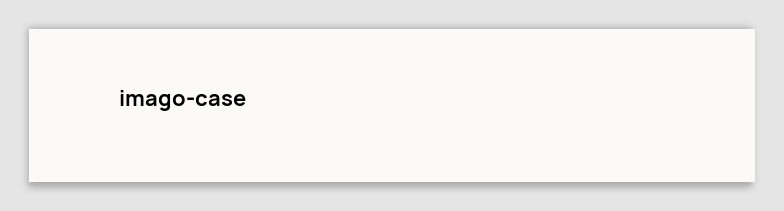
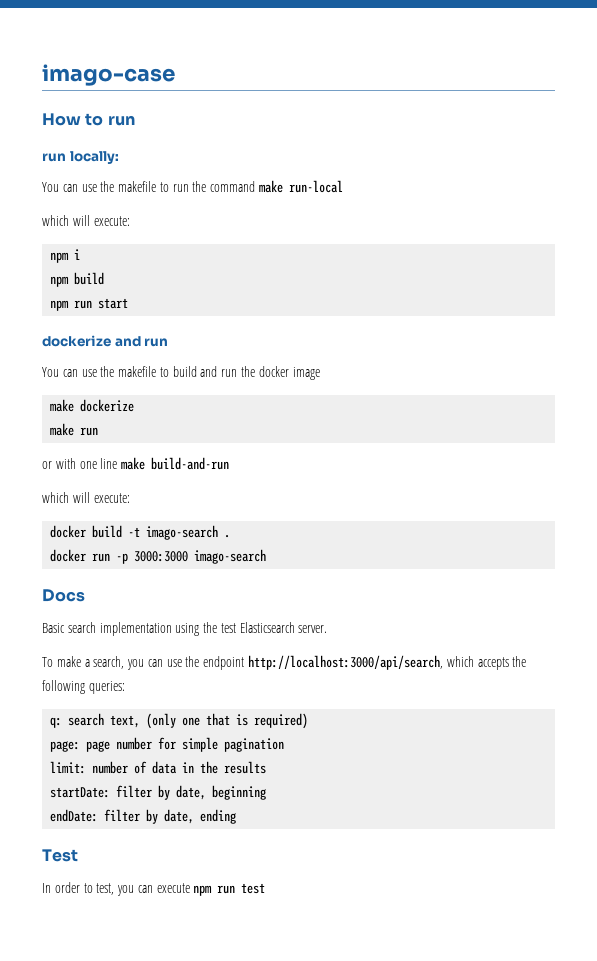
(246, 100) none -> [42,113,135,126] [42,151,119,164] [42,180,344,193] [42,215,130,226] [50,249,81,263] [50,272,105,287] [50,298,129,311] [42,335,169,347] [42,366,320,380] [50,399,135,412] [50,423,99,436] [42,457,230,470] [42,492,130,503] [50,525,231,540] [50,549,267,564] [42,589,85,602] [42,622,328,636] [42,655,527,670] [42,680,125,694] [50,713,309,729] [50,737,285,752] [50,761,267,774] [50,785,267,800] [50,809,237,824] [42,849,78,862] [42,882,266,896] // How to run // run locally: // You can use the makefile to run the command make run-local // which will execute: // npm i // npm build // npm run start // dockerize and run // You can use the makefile to build and run the docker image // make dockerize // make run // or with one line make build-and-run // which will execute: // docker build -t imago-search . // docker run -p 3000:3000 imago-search // Docs // Basic search implementation using the test Elasticsearch server. // To make a search, you can use the endpoint http://localhost:3000/api/search, which accepts the following queries: // q: search text, (only one that is required) // page: page number for simple pagination // limit: number of data in the results // startDate: filter by date, beginning // endDate: filter by date, ending // Test // In order to test, you can execute npm run test

